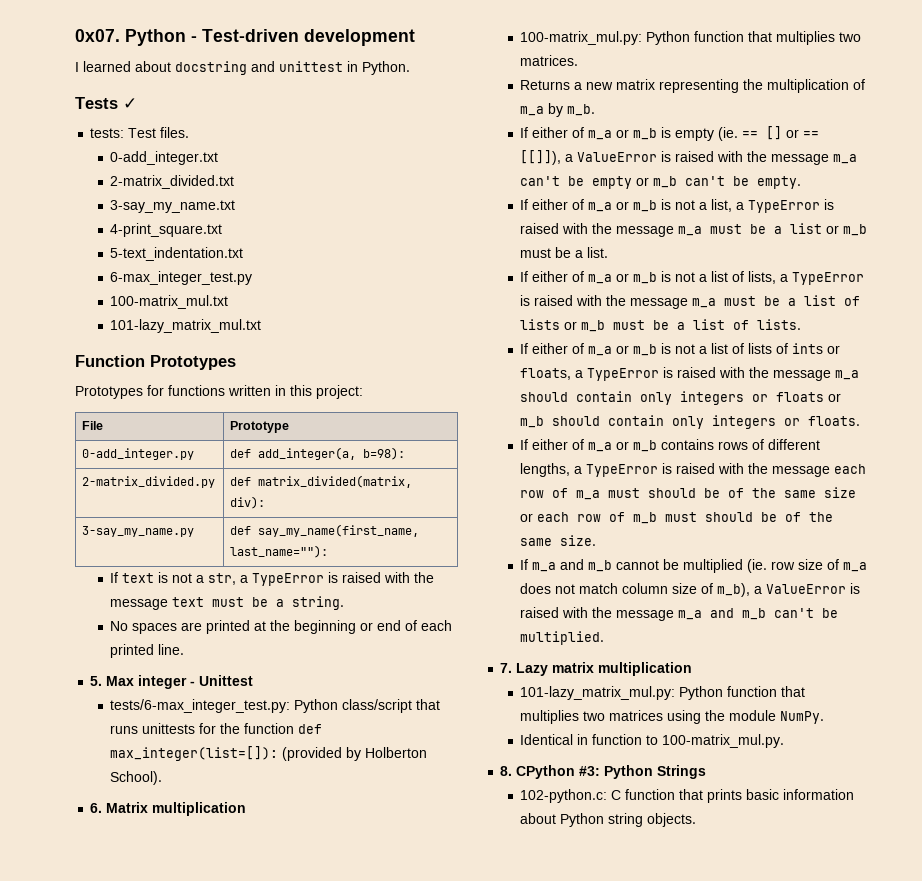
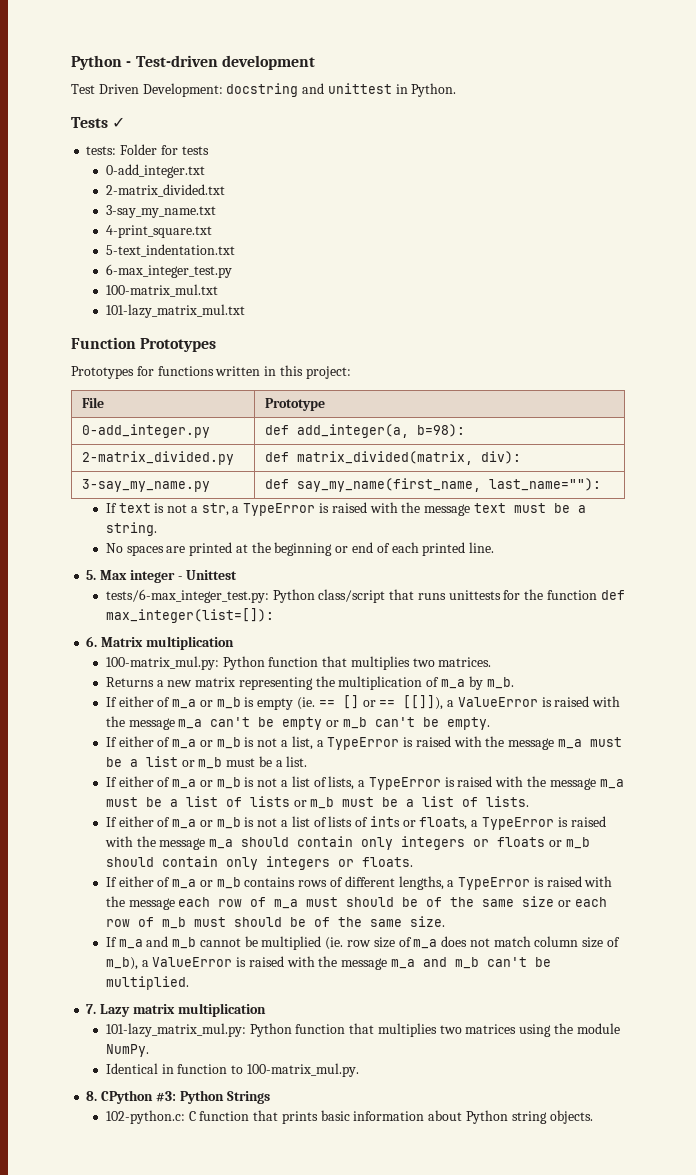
[75,29,120,42] 0x07. -> (71, 62) none
[75,61,171,72] I learned about -> [71,83,223,97] Test Driven Development:
[128,127,190,138] Test files. -> [120,144,209,155] Folder for tests
[282,747,428,761] [110,771,163,785] (provided by Holberton School). -> (274, 615) none

